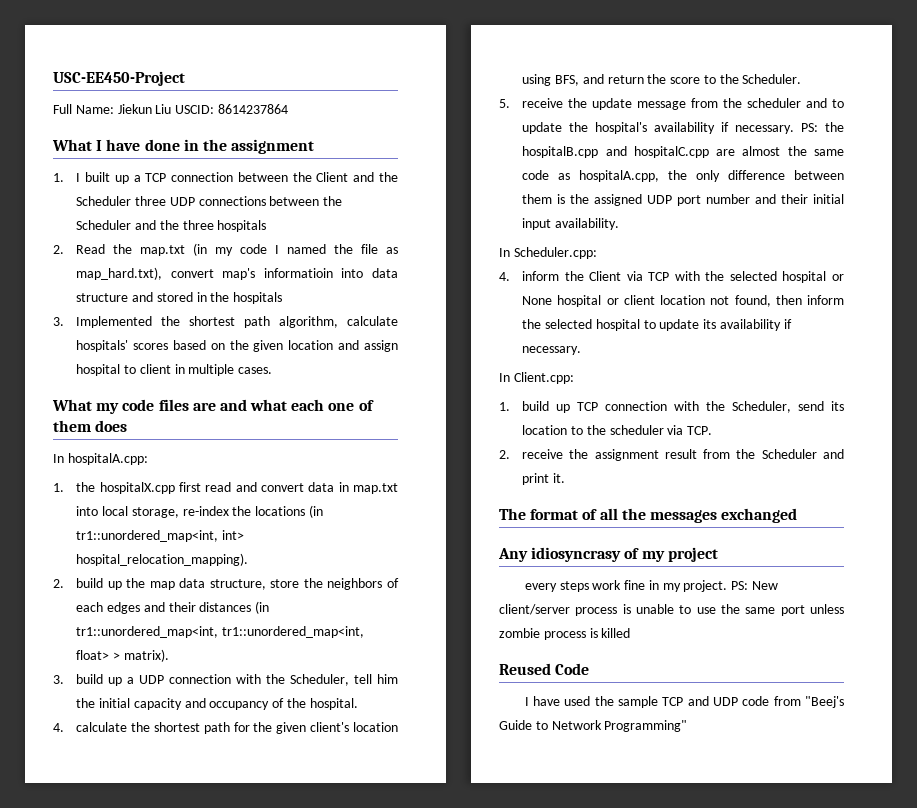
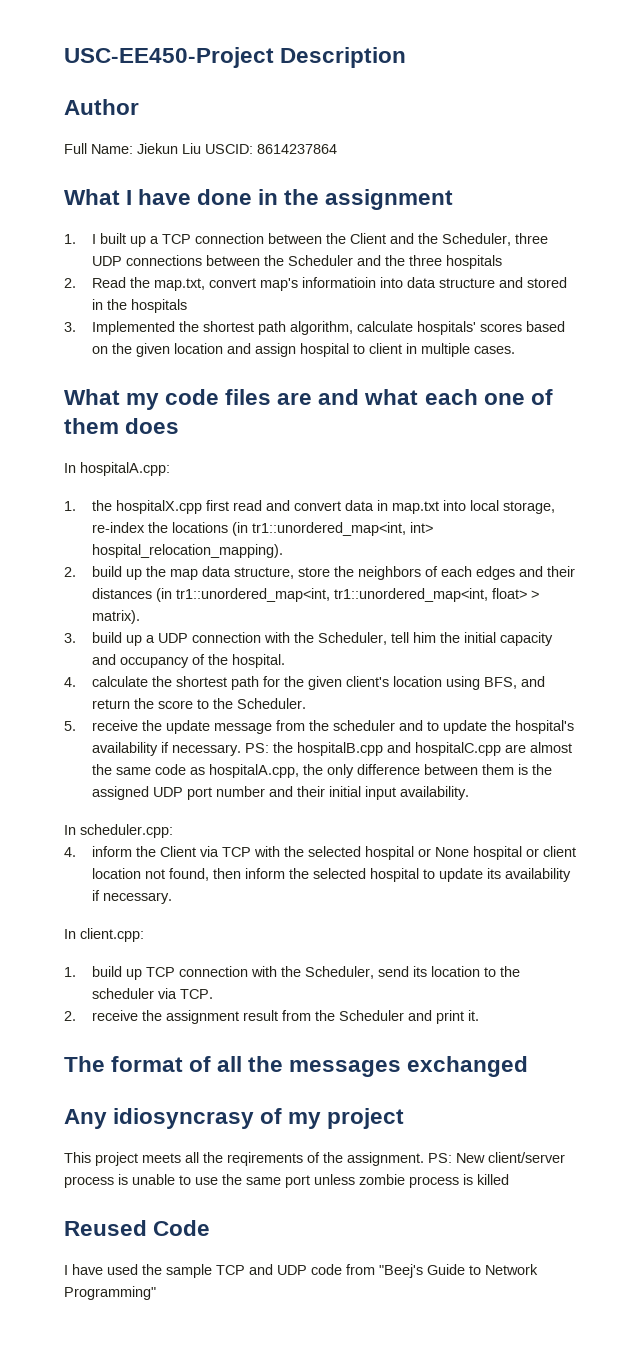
(185, 78) none -> [280,47,407,68] [64,99,139,115] Description // Author
[76,196,132,206] Scheduler -> [442,233,512,246] Scheduler,
[140,243,398,256] [76,267,163,280] map.txt (in my code I named the file as map_hard.txt), -> [154,278,206,291] map.txt,
[513,247,597,259] Scheduler.cpp: -> [80,824,173,838] scheduler.cpp:
[513,372,574,384] Client.cpp: -> [80,928,144,942] client.cpp:
[524,580,728,592] every steps work fine in my project. -> [64,1152,424,1166] This project meets all the reqirements of the assignment.

